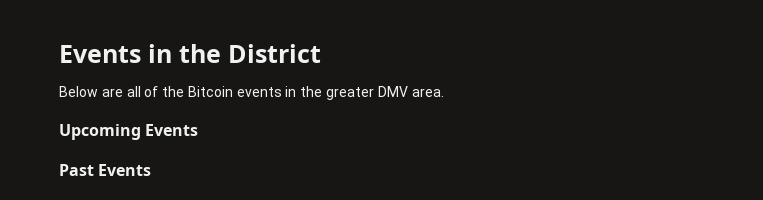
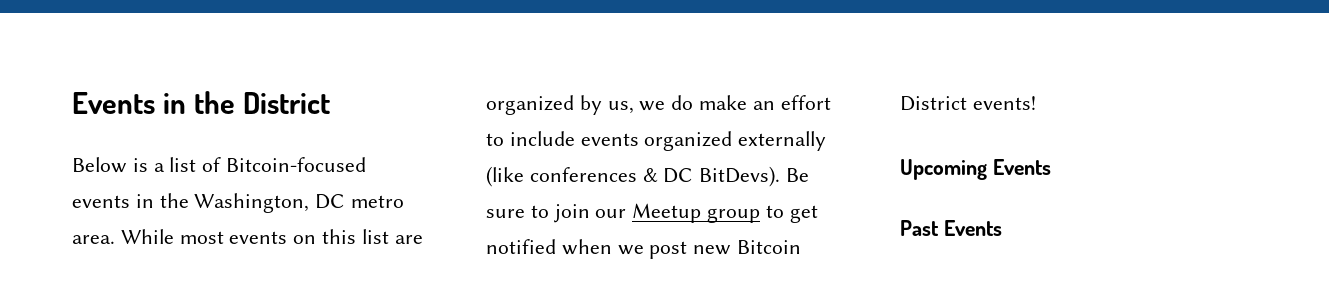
[101,86,444,100] are all of the Bitcoin events in the greater DMV area. -> [132,157,367,172] [72,193,405,213] [72,229,423,244] [486,95,831,115] [486,131,827,151] [486,166,810,187] [486,203,818,223] [486,239,802,259] [900,96,1036,111] is a list of Bitcoin-focused events in the Washington, DC metro area. While most events on this list are organized by us, we do make an effort to include events organized externally (like conferences & DC BitDevs). Be sure to join our Meetup group to get notified when we post new Bitcoin District events!

